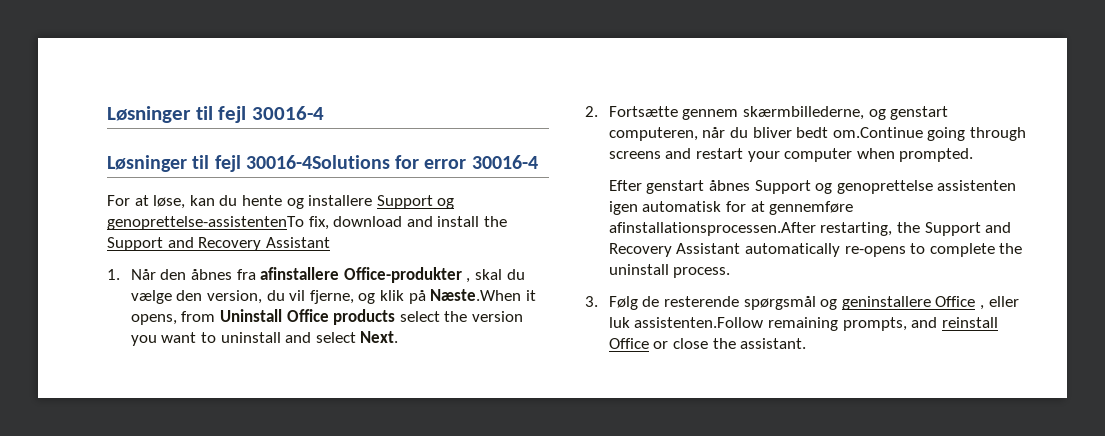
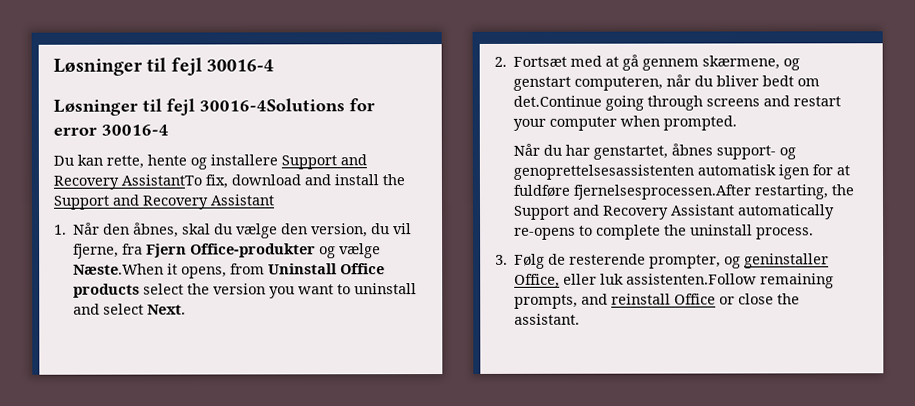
[107,195,238,209] For at løse, kan du -> [53,154,144,169] Du kan rette,
[437,198,455,209] [107,216,304,230] og genoprettelse-assistentenTo -> [340,154,367,166] [53,174,202,190] and Recovery AssistantTo
[191,267,471,283] åbnes fra afinstallere Office-produkter , -> [133,222,180,238] åbnes,
[358,290,426,304] og klik på -> [122,243,382,259] fra Fjern Office-produkter og vælge
[608,106,865,120] Fortsætte gennem skærmbillederne, -> [513,54,781,71] Fortsæt med at gå gennem skærmene,
[832,127,923,138] om.Continue -> [797,78,821,87] [513,95,603,107] om det.Continue
[608,180,1017,194] [608,201,854,215] [608,222,816,236] Efter genstart åbnes Support og genoprettelse assistenten igen automatisk for at gennemføre afinstallationsprocessen.After -> [512,143,796,160] [512,164,850,180] [512,184,751,200] Når du har genstartet, åbnes support- og genoprettelsesassistenten automatisk igen for at fuldføre fjernelsesprocessen.After
[743,296,985,310] spørgsmål og geninstallere Office , -> [649,253,830,269] [514,273,561,288] prompter, og geninstaller Office,

